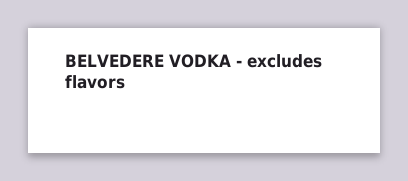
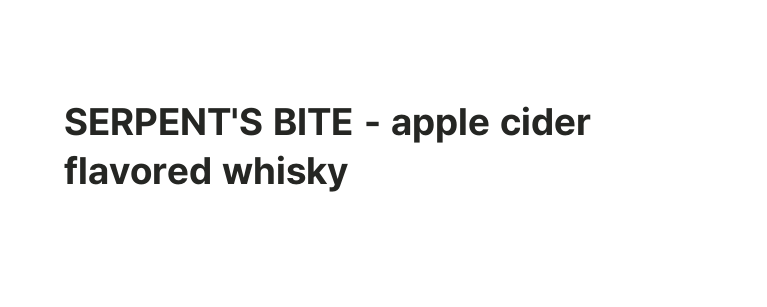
[65,54,322,68] [65,75,125,89] BELVEDERE VODKA - excludes flavors -> [64,106,592,143] [64,155,349,192] SERPENT'S BITE - apple cider flavored whisky

